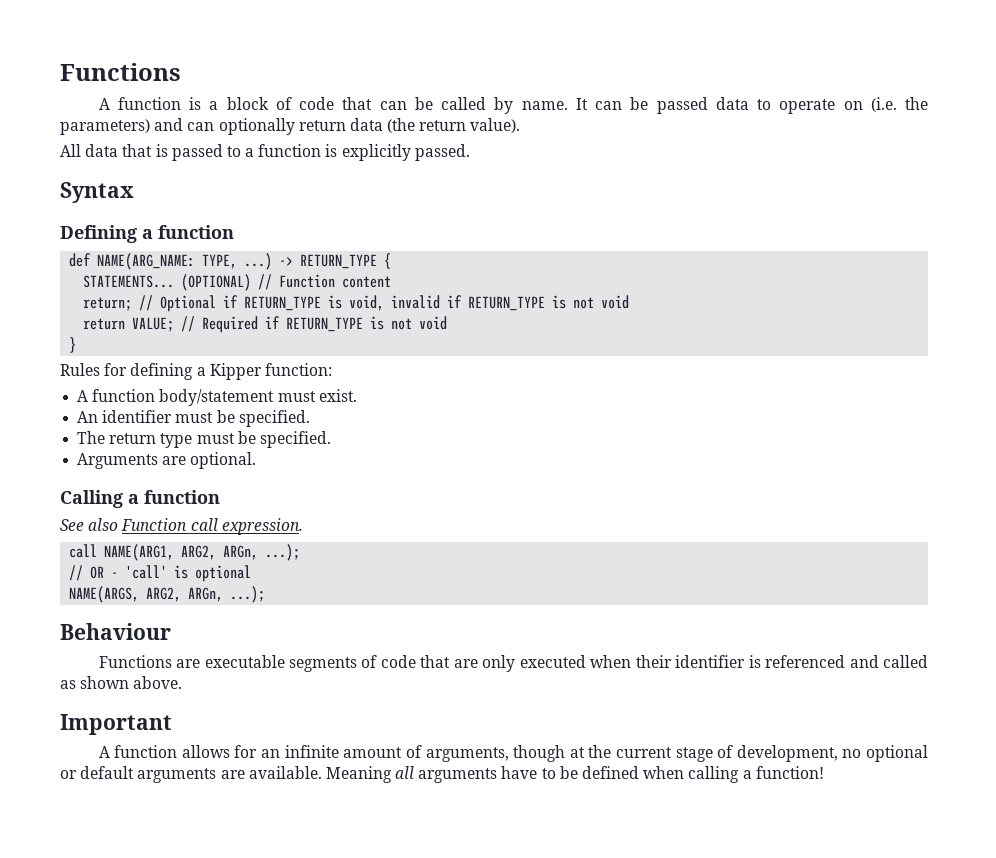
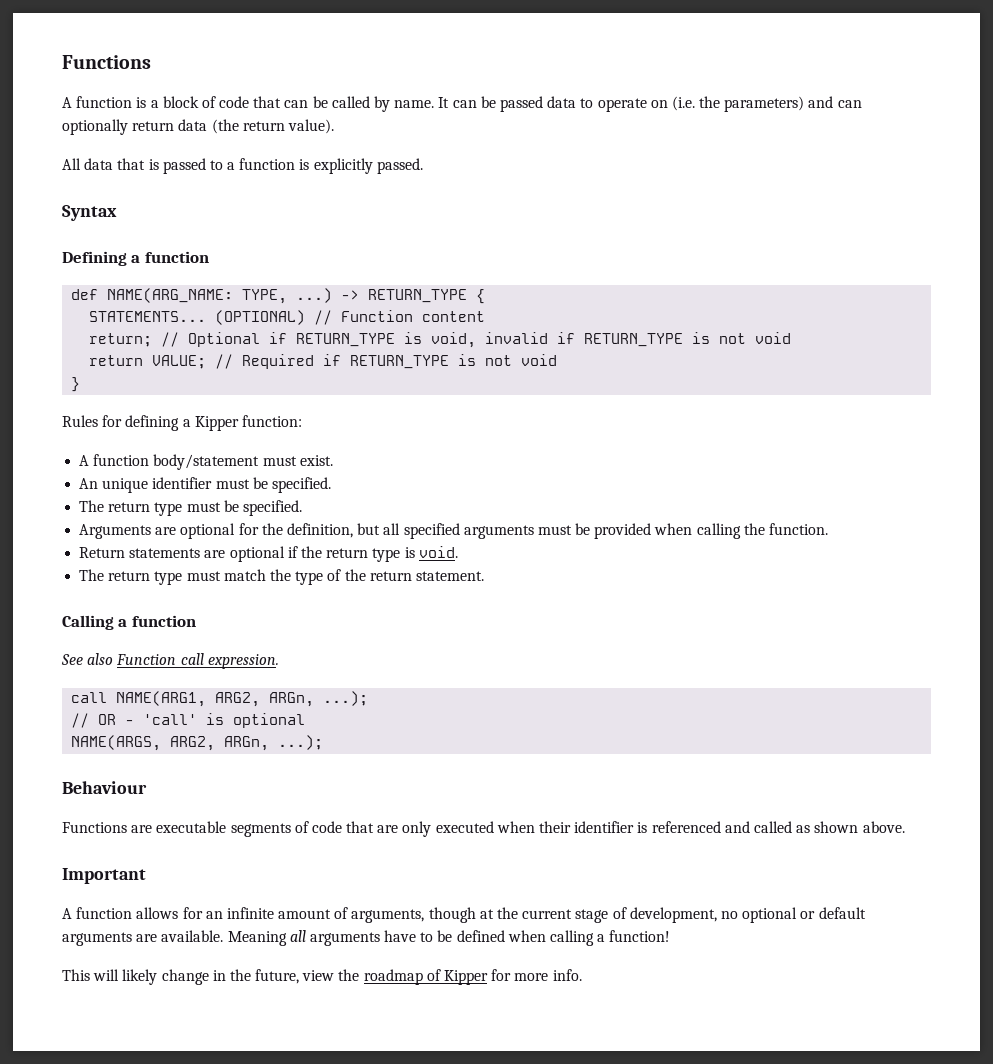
(99, 417) none -> [102,478,149,493] unique
[190,452,257,469] optional. -> [180,523,829,539] [79,546,458,562] [79,569,484,585] optional for the definition, but all specified arguments must be provided when calling the function. // Return statements are optional if the return type is void. // The return type must match the type of the return statement.
(824, 772) none -> [62,969,582,985] // This will likely change in the future, view the roadmap of Kipper for more info.

